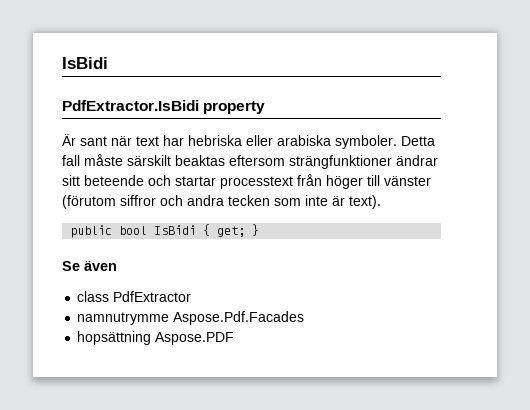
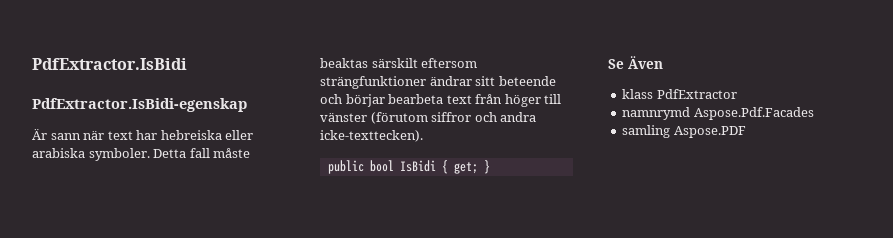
[62,57,108,69] [62,100,266,114] IsBidi // PdfExtractor.IsBidi property -> [32,58,187,70] [32,98,247,112] PdfExtractor.IsBidi // PdfExtractor.IsBidi-egenskap
[80,136,107,146] sant -> [50,133,81,140] sann
[188,135,242,146] hebriska -> [160,130,222,140] hebreiska
[127,155,225,166] särskilt beaktas -> [320,58,418,68] beaktas särskilt
[175,176,293,189] startar processtext -> [345,94,472,107] börjar bearbeta text
[228,195,381,209] tecken som inte är text). -> [320,130,423,142] icke-texttecken).
[84,260,117,271] [77,291,110,302] även // class -> [628,56,663,69] [622,89,654,99] Även // klass
[77,312,170,325] namnutrymme -> [622,107,691,120] namnrymd
[77,331,152,345] hopsättning -> [622,125,671,138] samling

